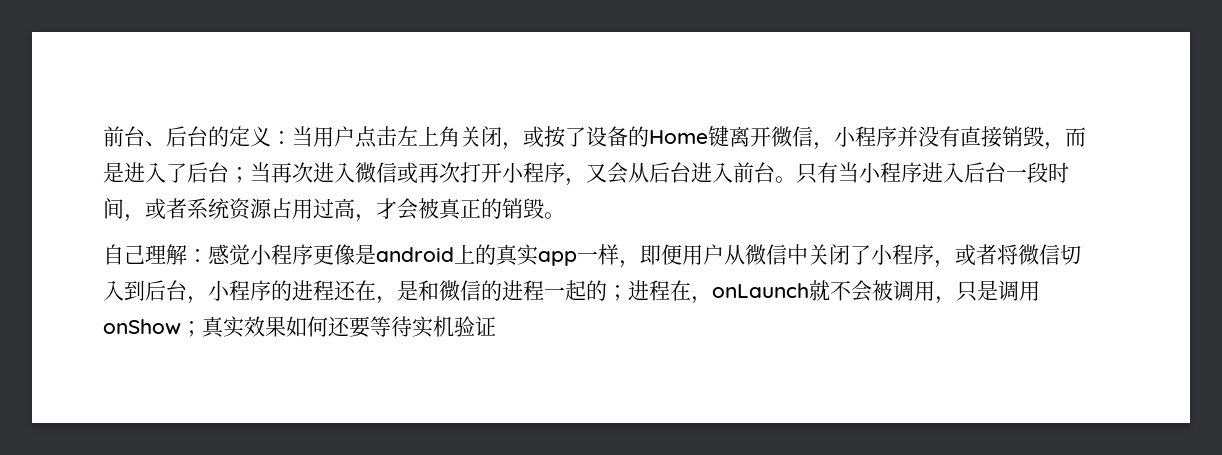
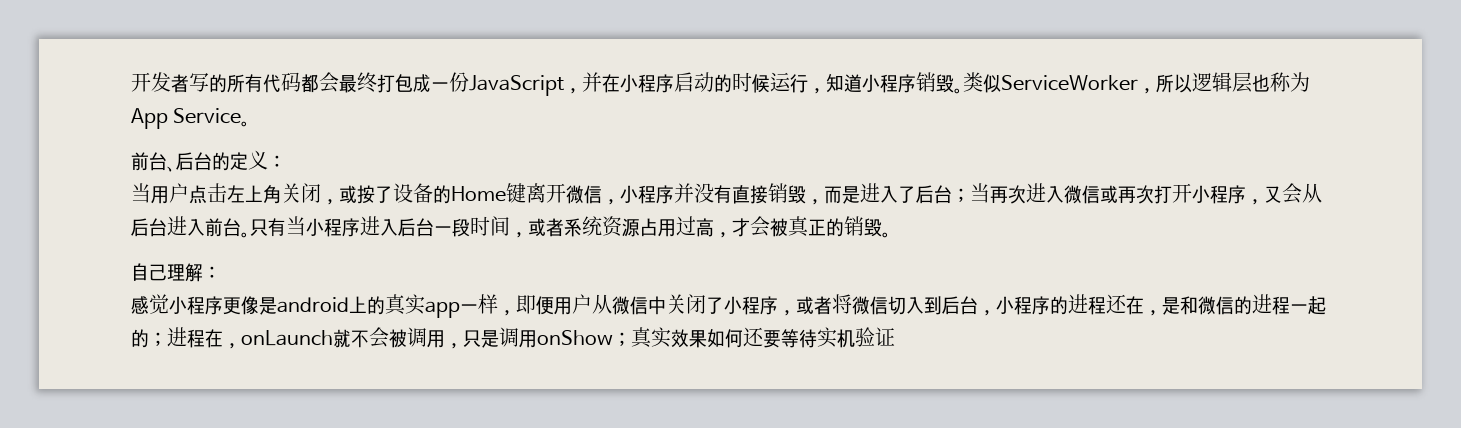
(103, 136) none -> [131,72,1310,96] [131,108,251,129] 开发者写的所有代码都会最终打包成一份JavaScript，并在小程序启动的时候运行，知道小程序销毁。类似ServiceWorker，所以逻辑层也称为App Service。 //
(292, 137) none -> (286, 161) //
(208, 255) none -> (221, 272) //

